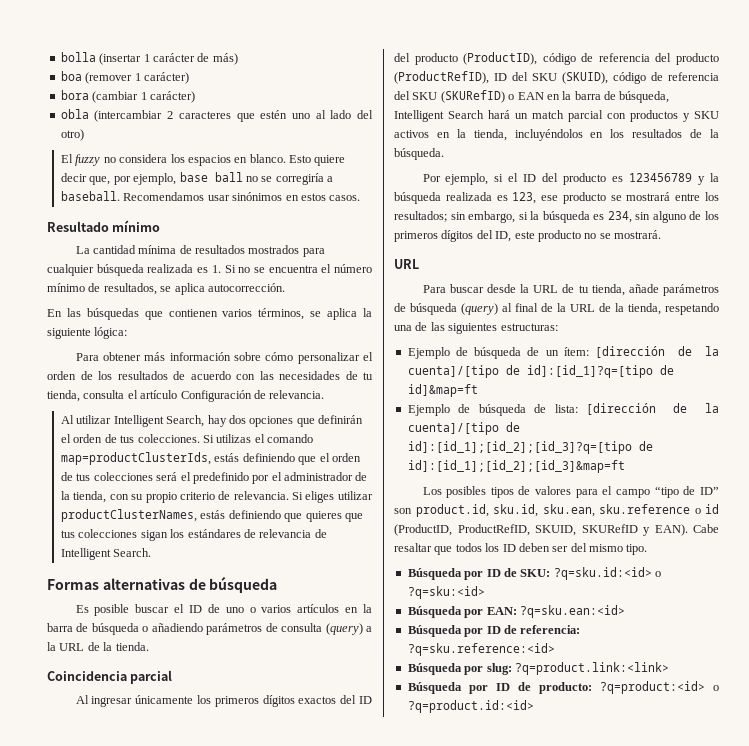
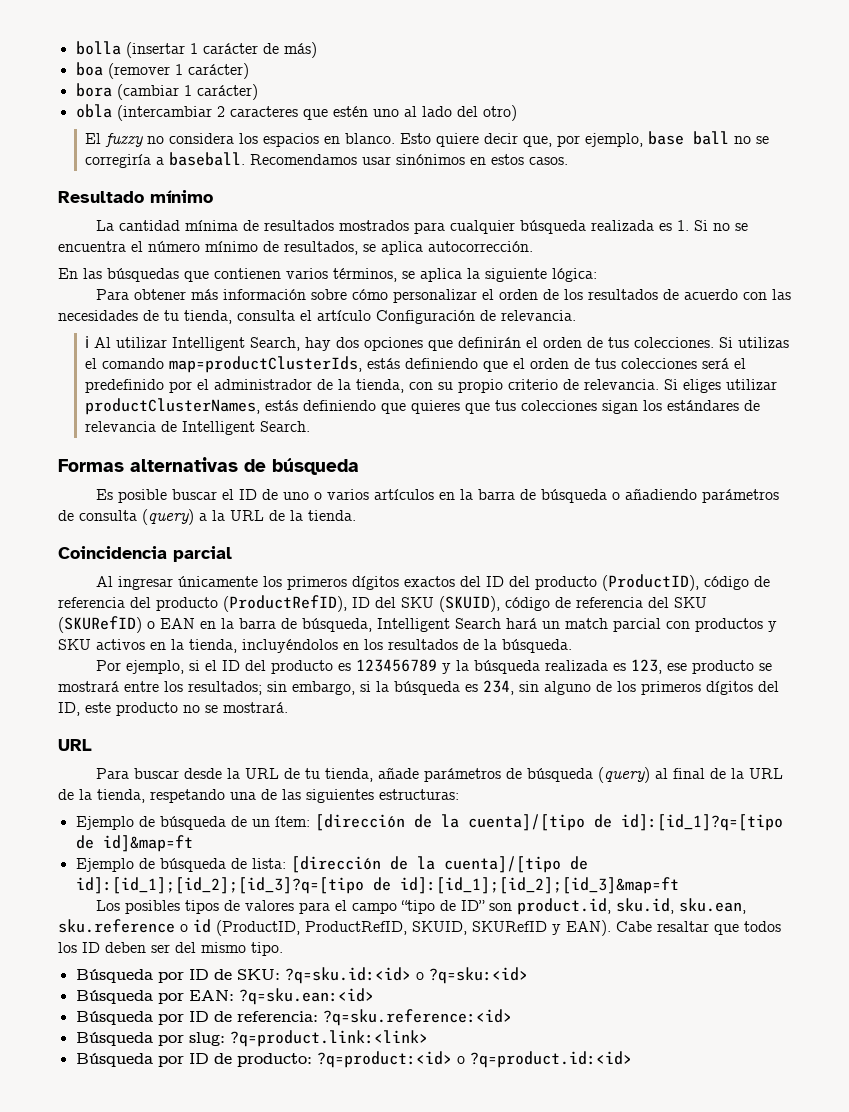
(325, 394) none -> [85,336,90,348] ℹ

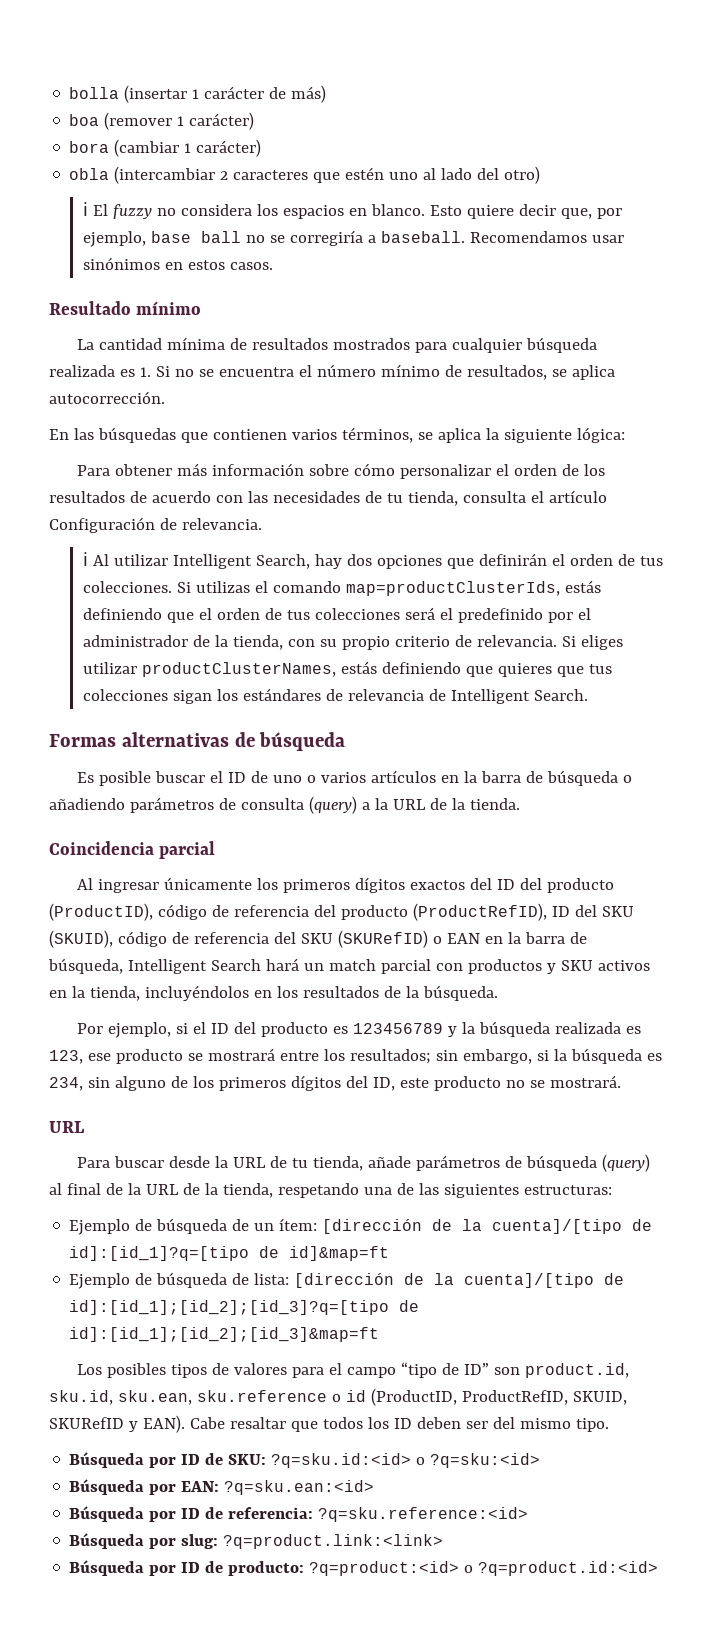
(517, 113) none -> [83,202,89,216] ℹ

